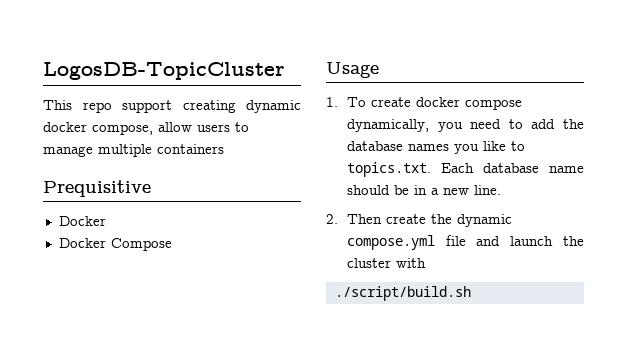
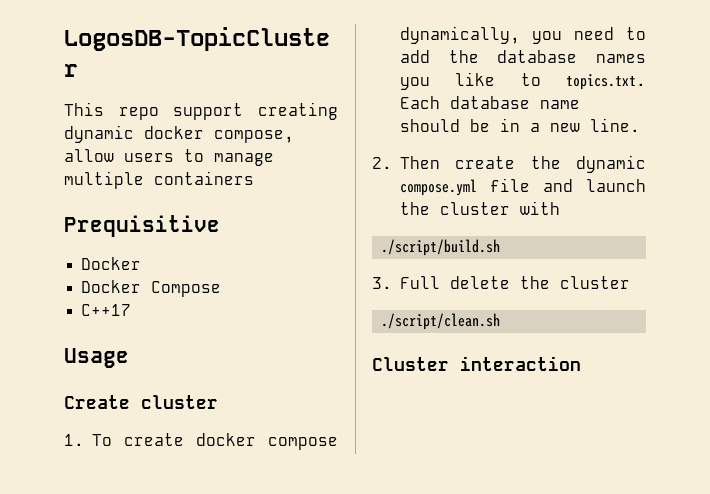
(172, 244) none -> [81,304,132,316] // C++17
(379, 70) none -> [64,395,218,409] // Create cluster
(471, 293) none -> [372,276,630,289] [381,313,501,330] [372,356,581,371] // 3. Full delete the cluster // ./script/clean.sh // Cluster interaction

